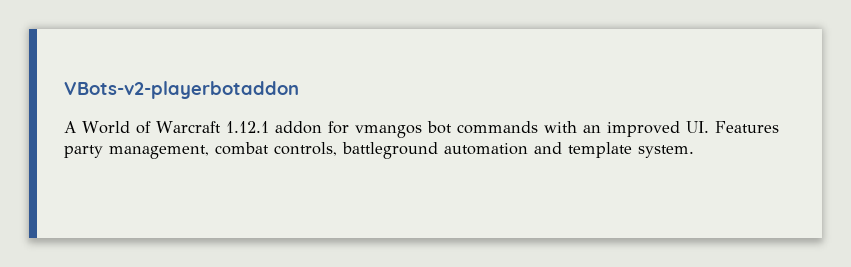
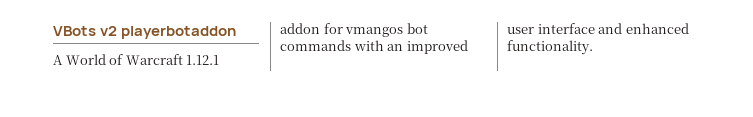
[64,81,299,99] VBots-v2-playerbotaddon -> [53,26,237,39] VBots v2 playerbotaddon
[685,121,779,133] [64,142,694,159] UI. Features party management, combat controls, battleground automation and template system. -> [507,23,689,34] [507,40,593,55] user interface and enhanced functionality.

